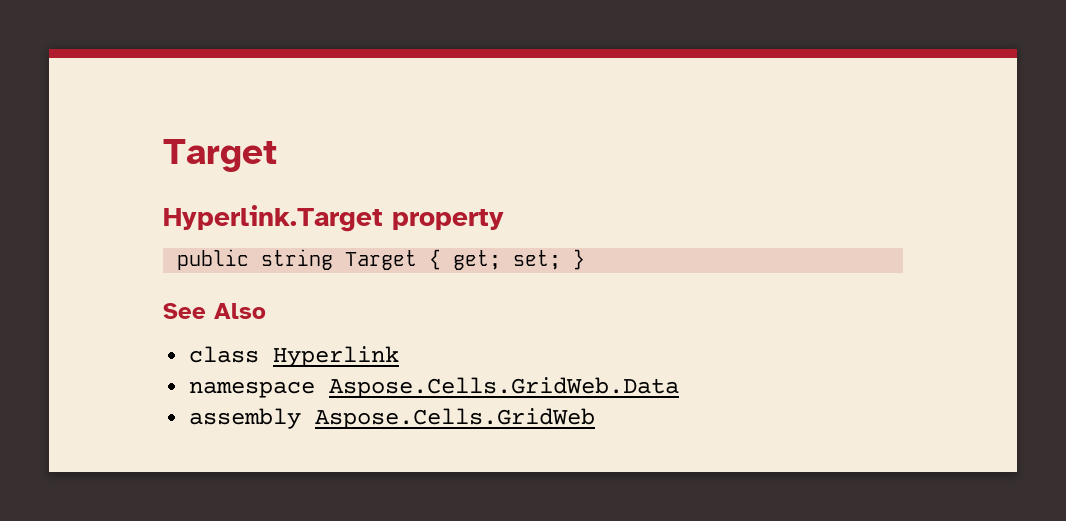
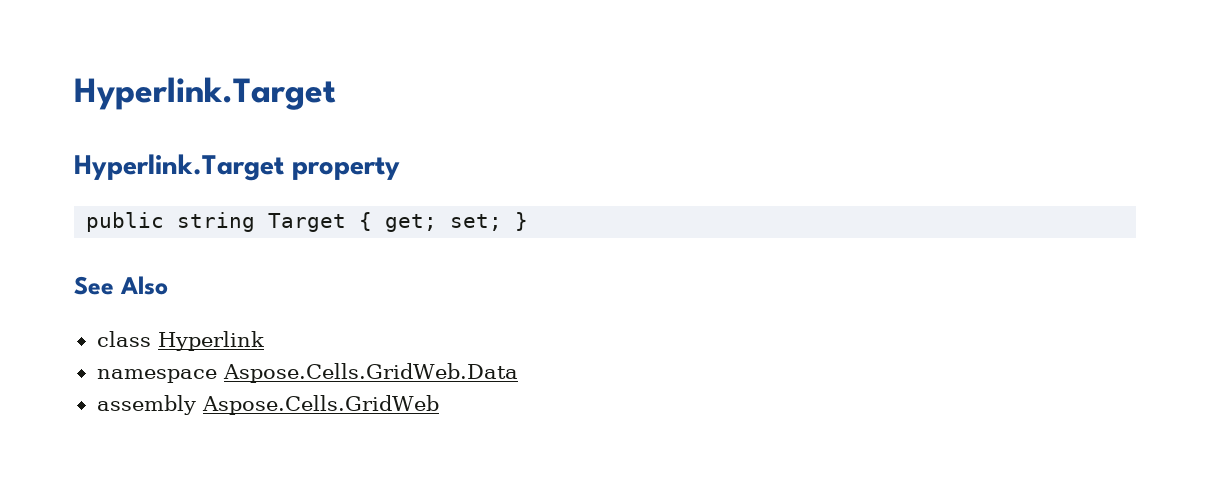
[163,139,277,172] Target -> [74,77,336,110] Hyperlink.Target

